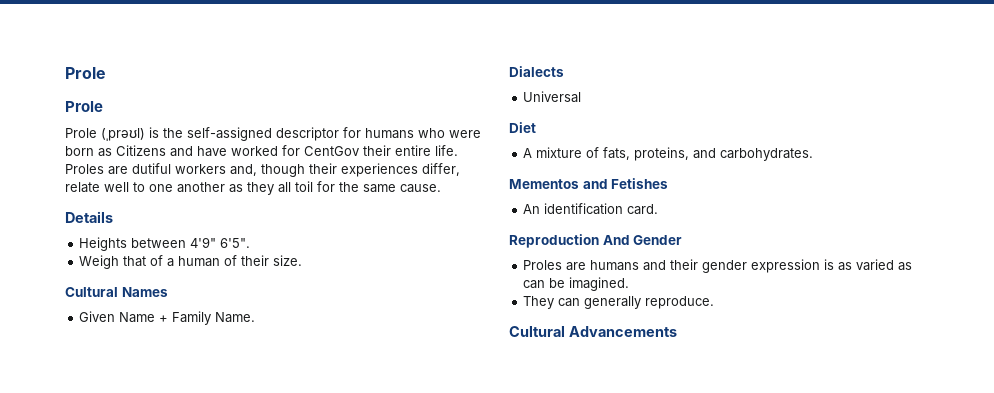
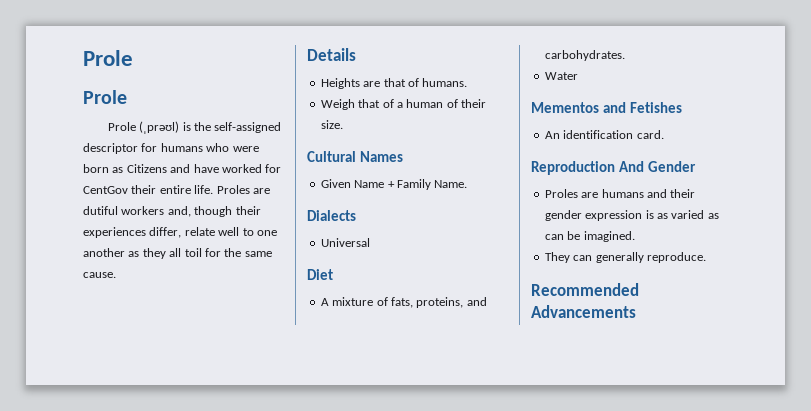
[131,237,251,248] between 4'9" 6'5". -> [363,78,468,87] are that of humans.
(814, 154) none -> [544,72,578,80] // Water
[509,326,565,337] Cultural -> [531,283,639,296] Recommended

